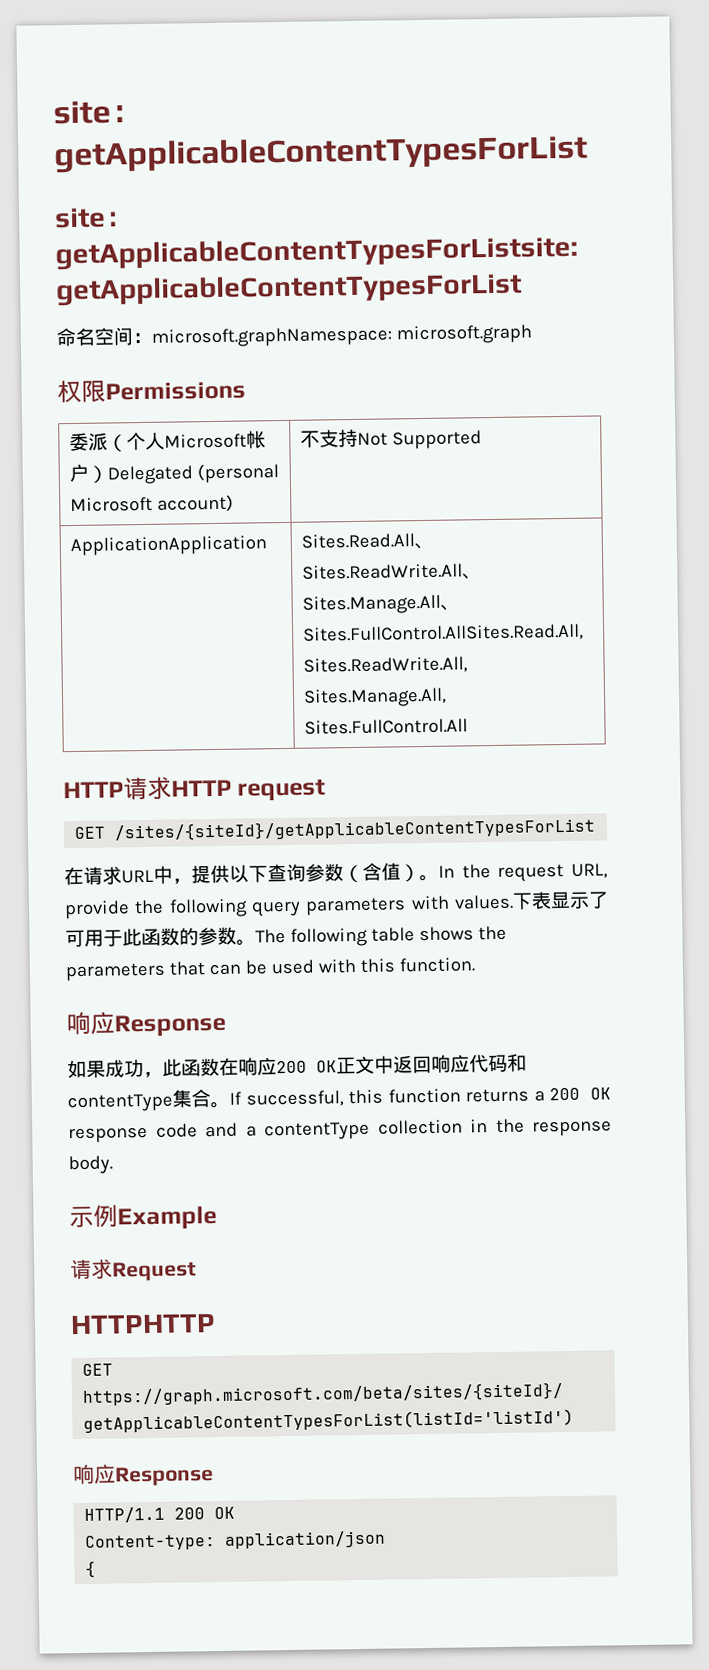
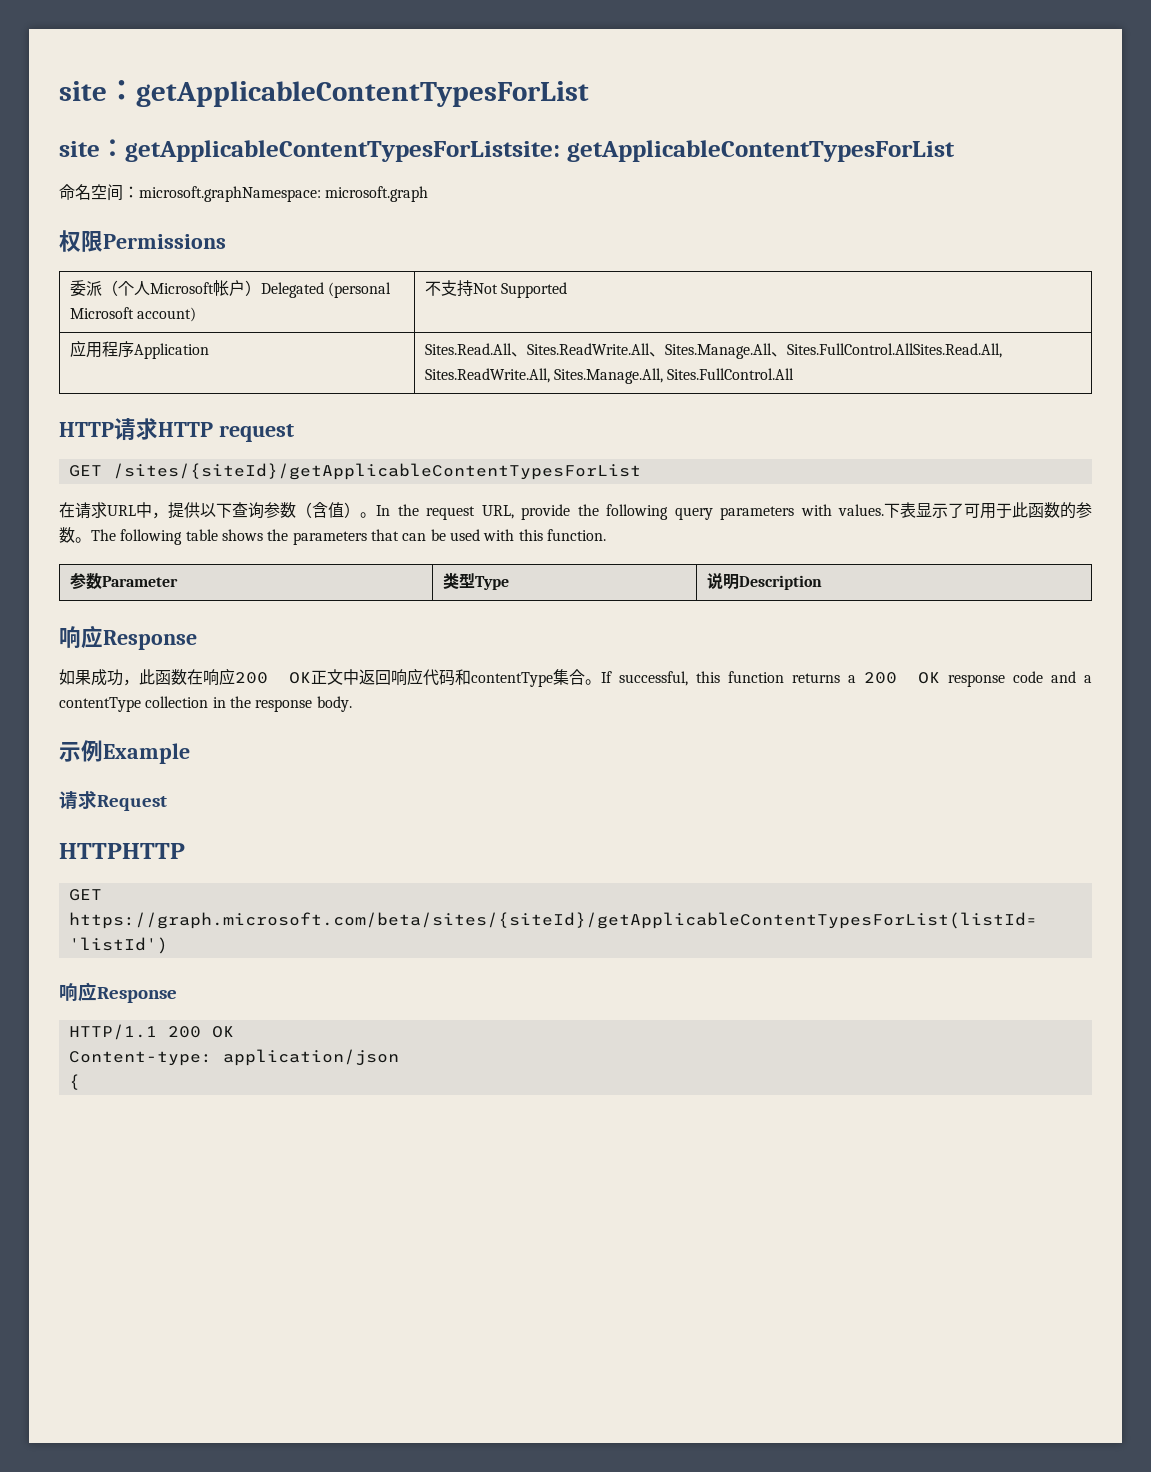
[69,535,267,557] ApplicationApplication -> [69,340,209,359] 应用程序Application
(475, 965) none -> [69,573,178,590] [442,573,509,590] [706,573,822,590] // 参数Parameter | 类型Type | 说明Description

